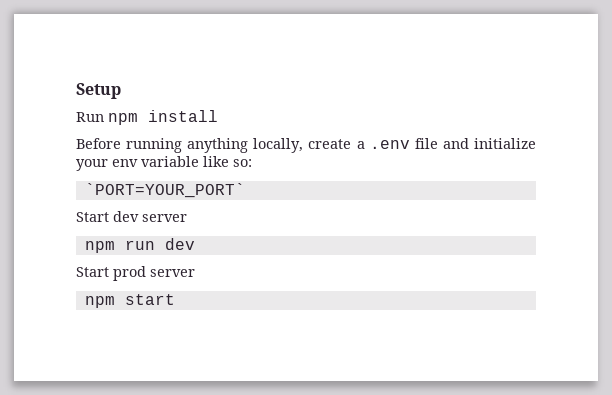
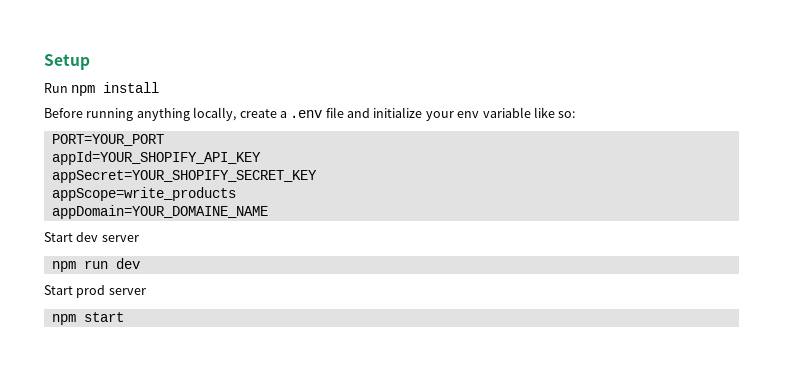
[84,183,245,198] `PORT=YOUR_PORT` -> [51,134,164,146] [51,151,261,165] [51,170,317,183] [51,187,236,201] [51,205,268,219] PORT=YOUR_PORT // appId=YOUR_SHOPIFY_API_KEY // appSecret=YOUR_SHOPIFY_SECRET_KEY // appScope=write_products // appDomain=YOUR_DOMAINE_NAME

